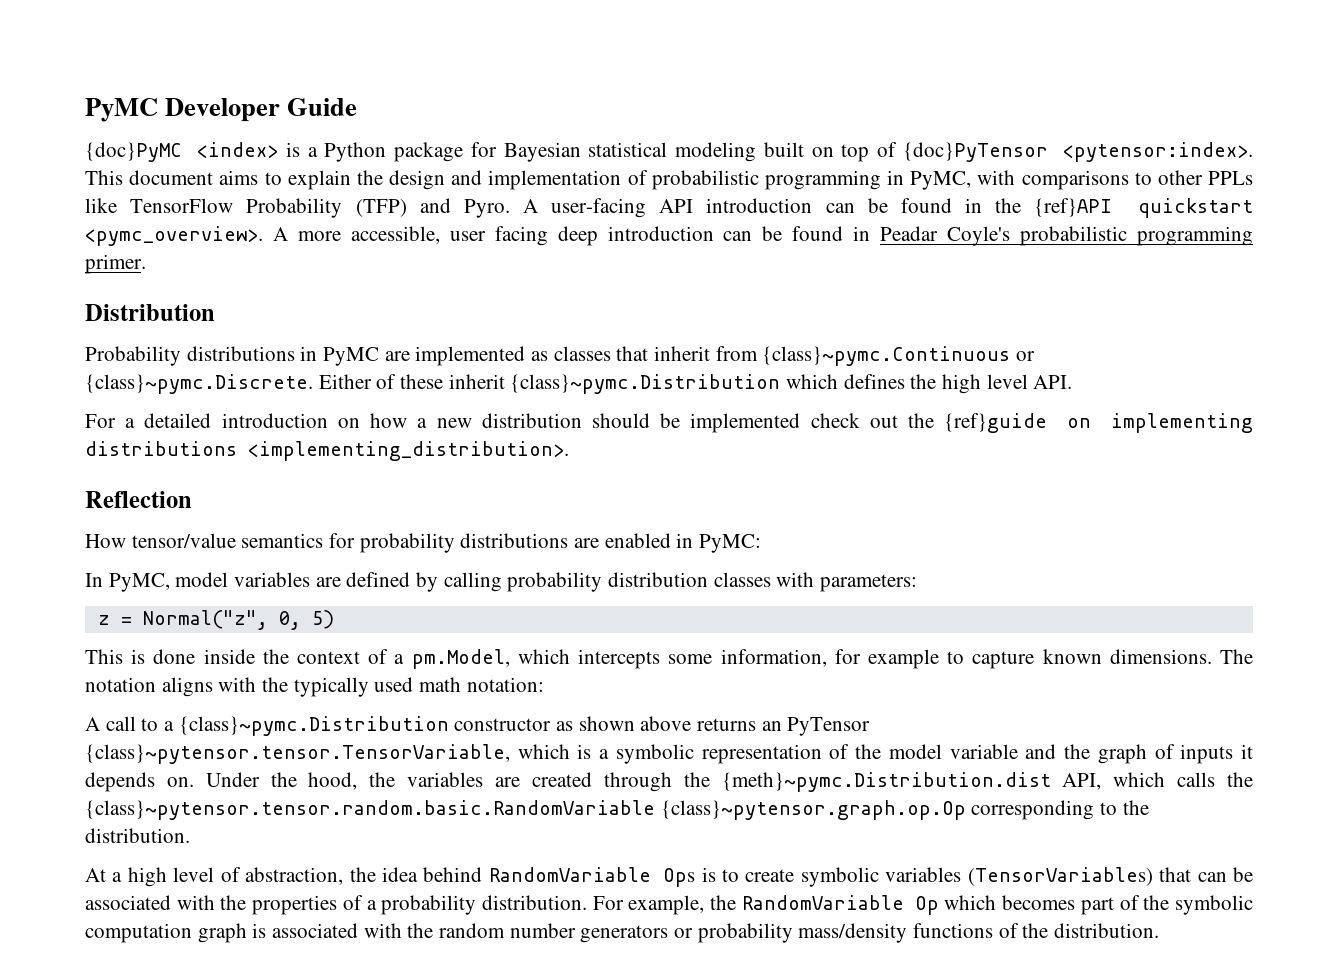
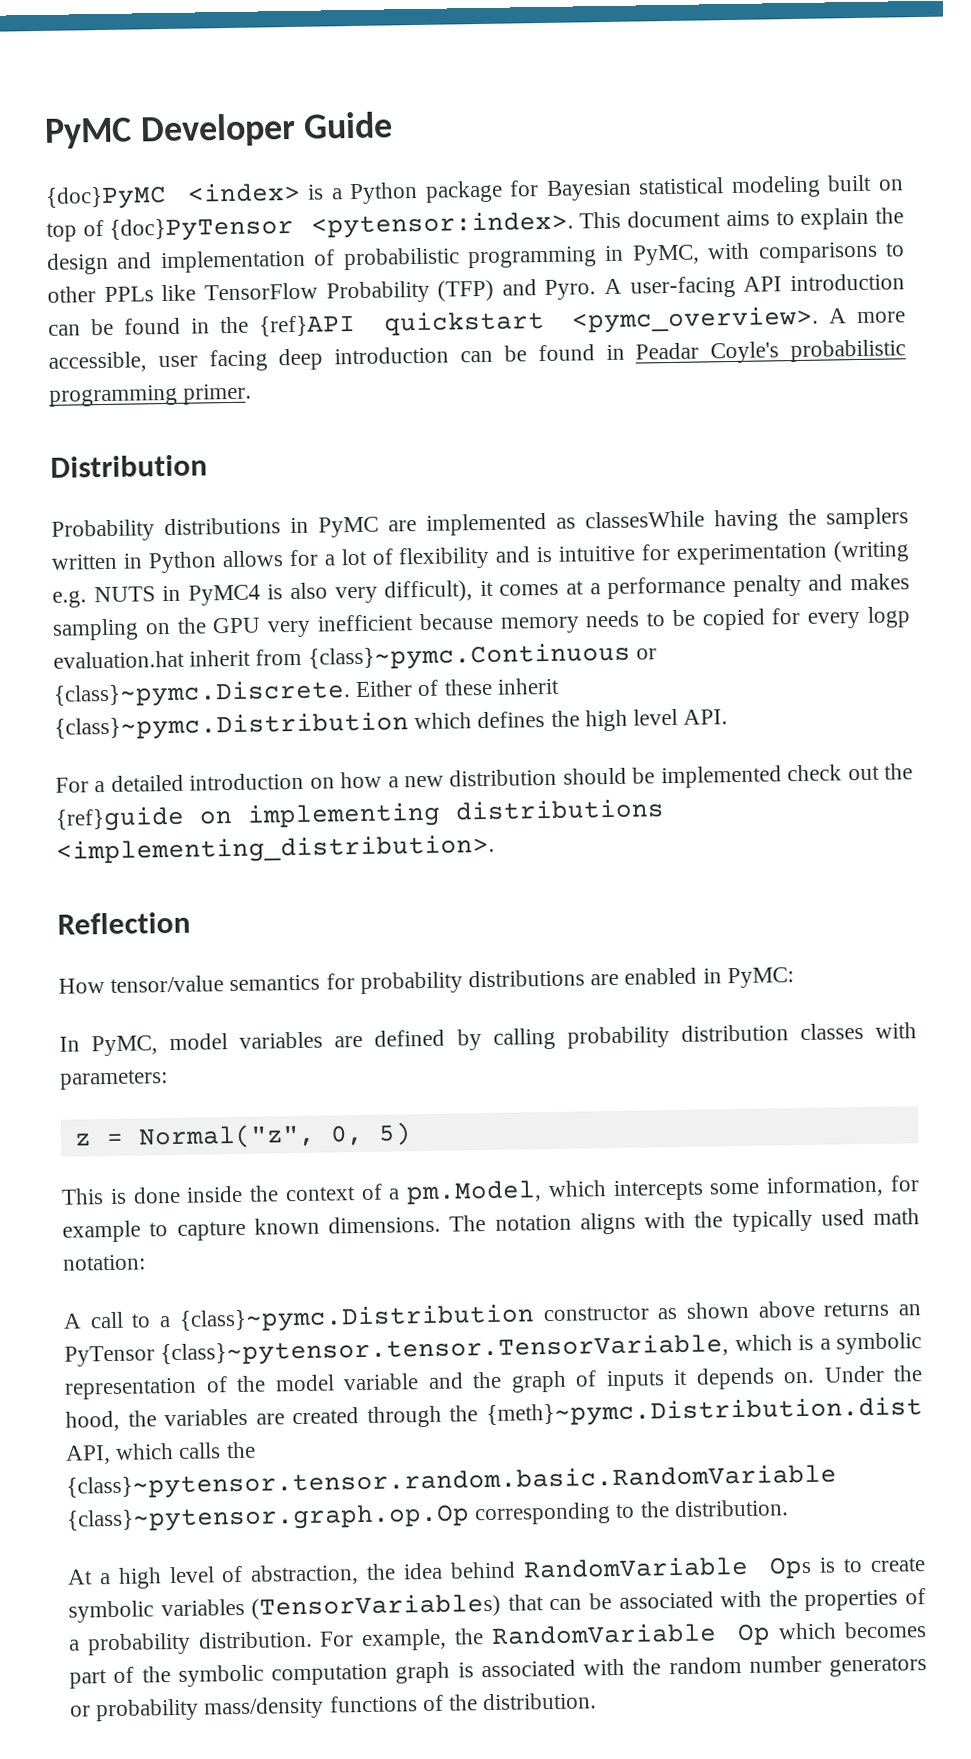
[553,346,649,361] classes that -> [585,507,909,532] [51,540,910,574] [52,573,911,608] [52,606,912,641] [53,650,185,669] classesWhile having the samplers written in Python allows for a lot of flexibility and is intuitive for experimentation (writing e.g. NUTS in PyMC4 is also very difficult), it comes at a performance penalty and makes sampling on the GPU very inefficient because memory needs to be copied for every logp evaluation.hat

